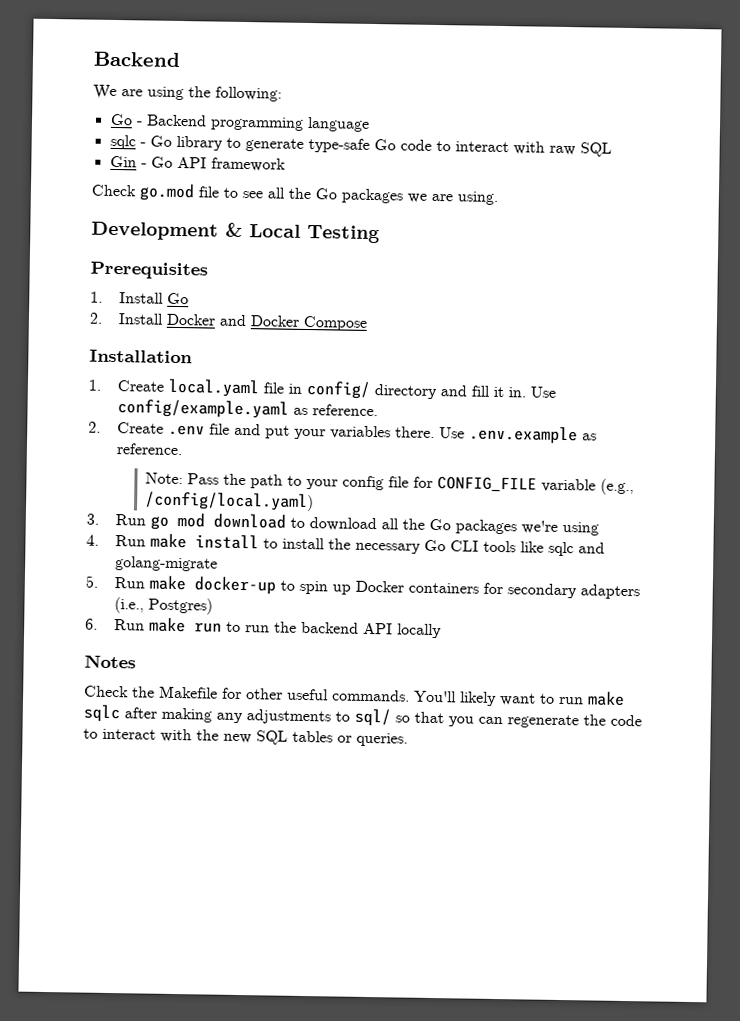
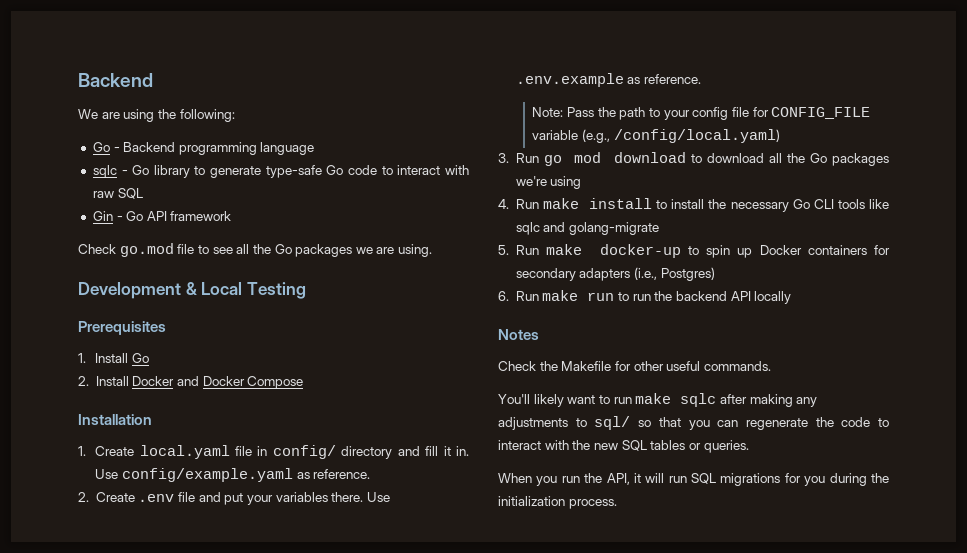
(410, 695) none -> (771, 366) //
(408, 739) none -> [498,473,889,486] [498,496,617,509] // When you run the API, it will run SQL migrations for you during the initialization process.

